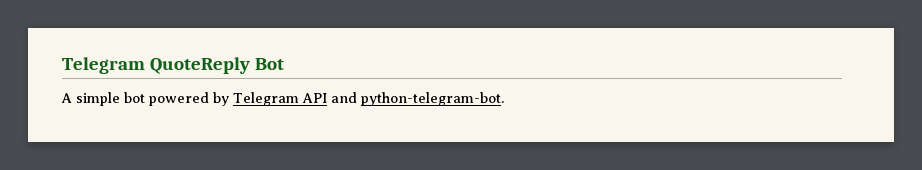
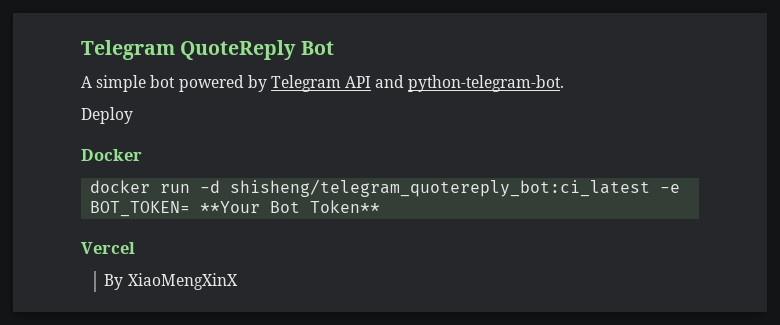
(504, 99) none -> [81,107,133,124] [81,149,142,161] [90,179,681,197] [90,200,381,217] [81,242,135,254] [104,273,238,290] // Deploy // Docker // docker run -d shisheng/telegram_quotereply_bot:ci_latest -e BOT_TOKEN= **Your Bot Token** // Vercel // By XiaoMengXinX

